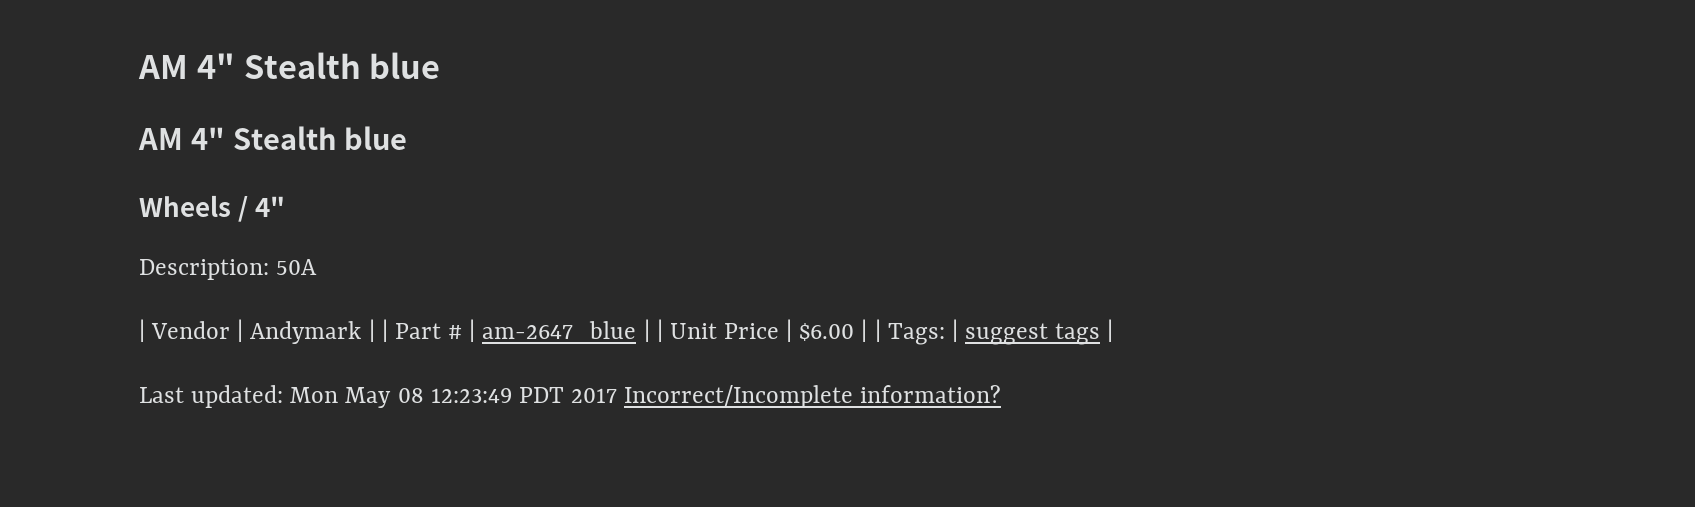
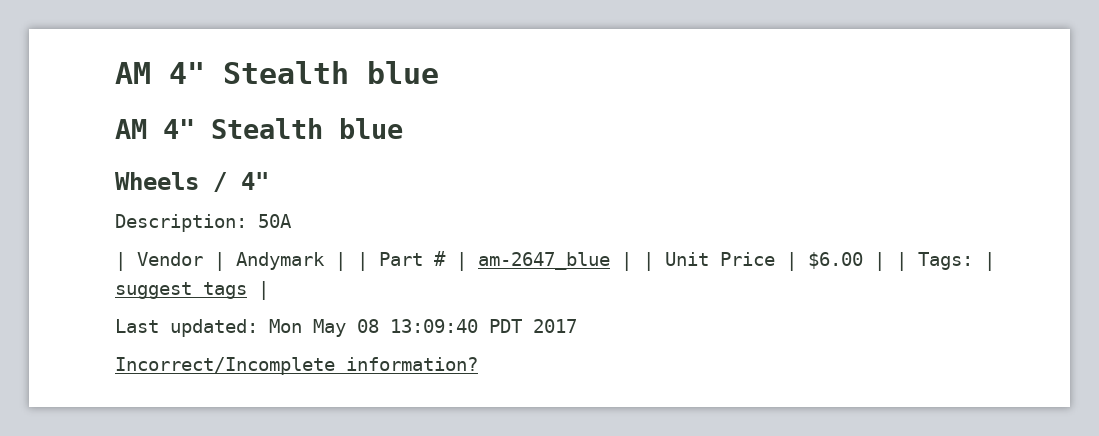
[430,388,512,403] 12:23:49 -> [390,319,478,333] 13:09:40
(618, 395) none -> (577, 326) //

